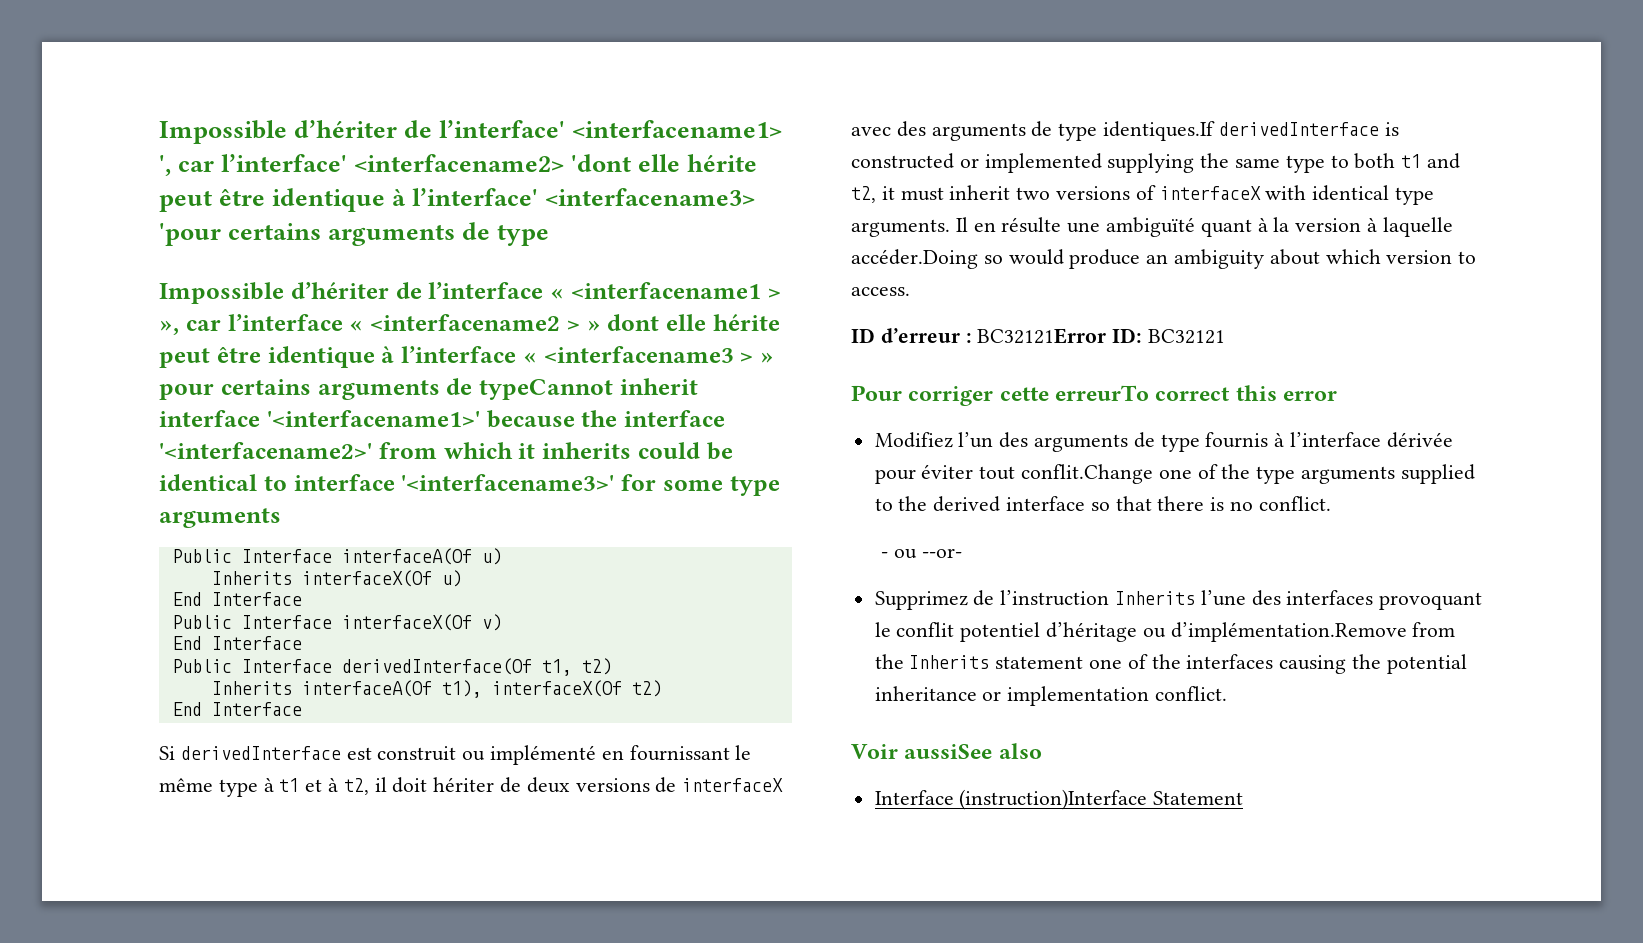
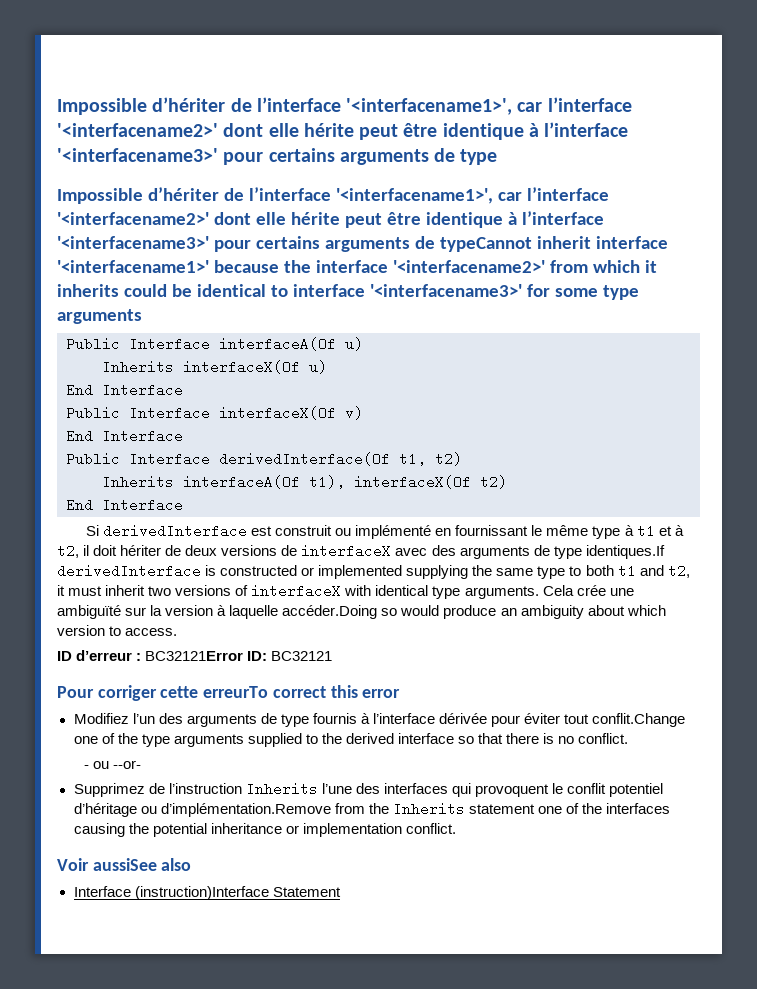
[159,120,783,144] [159,154,758,176] [159,188,756,212] [159,223,221,246] Impossible d’hériter de l’interface' <interfacename1> ', car l’interface' <interfacename2> 'dont elle hérite peut être identique à l’interface' <interfacename3> 'pour -> [57,97,632,115] [57,122,629,140] [57,148,264,165] Impossible d’hériter de l’interface '<interfacename1>', car l’interface '<interfacename2>' dont elle hérite peut être identique à l’interface '<interfacename3>' pour
[550,282,781,299] [159,314,780,335] [159,346,774,368] « <interfacename1 > », car l’interface « <interfacename2 > » dont elle hérite peut être identique à l’interface « <interfacename3 > » -> [335,187,609,204] [57,211,604,228] [57,236,209,249] '<interfacename1>', car l’interface '<interfacename2>' dont elle hérite peut être identique à l’interface '<interfacename3>'
[955,217,1268,237] Il en résulte une ambiguïté quant à -> [542,585,634,596] [57,605,147,619] Cela crée une ambiguïté sur
[1379,592,1483,610] provoquant -> [451,783,549,797] qui provoquent

